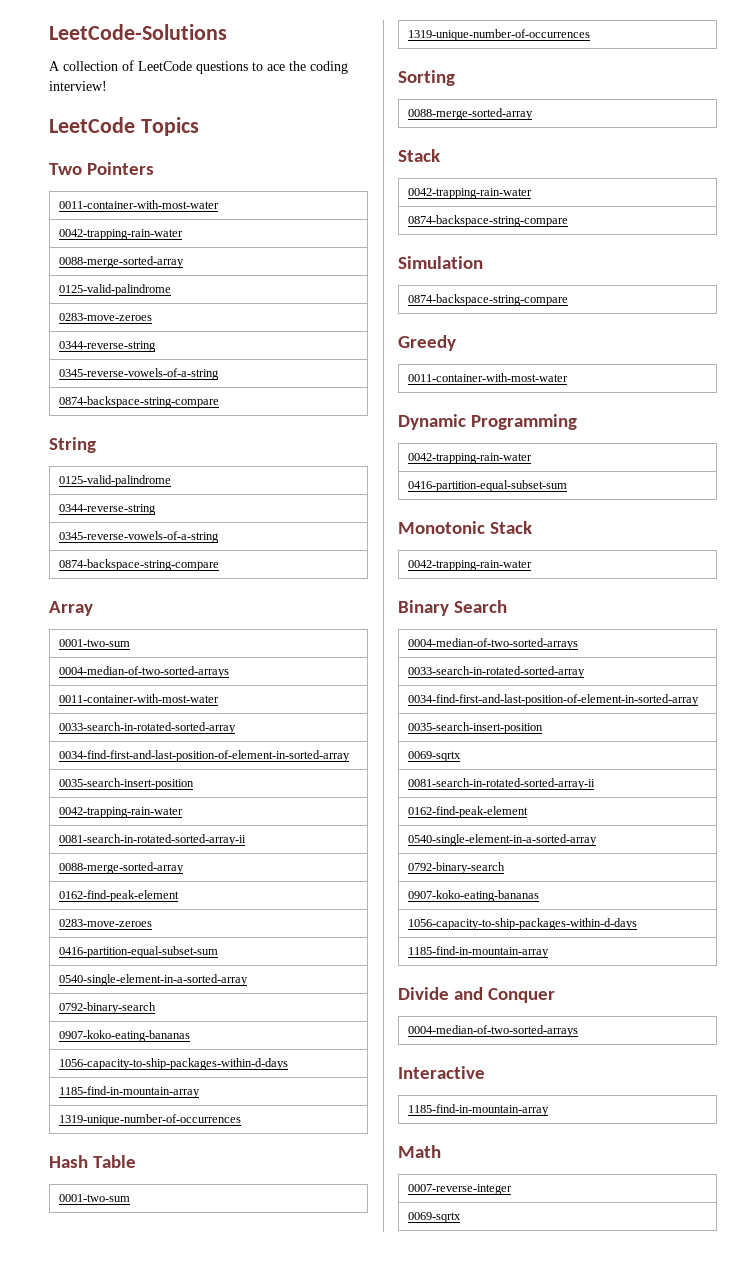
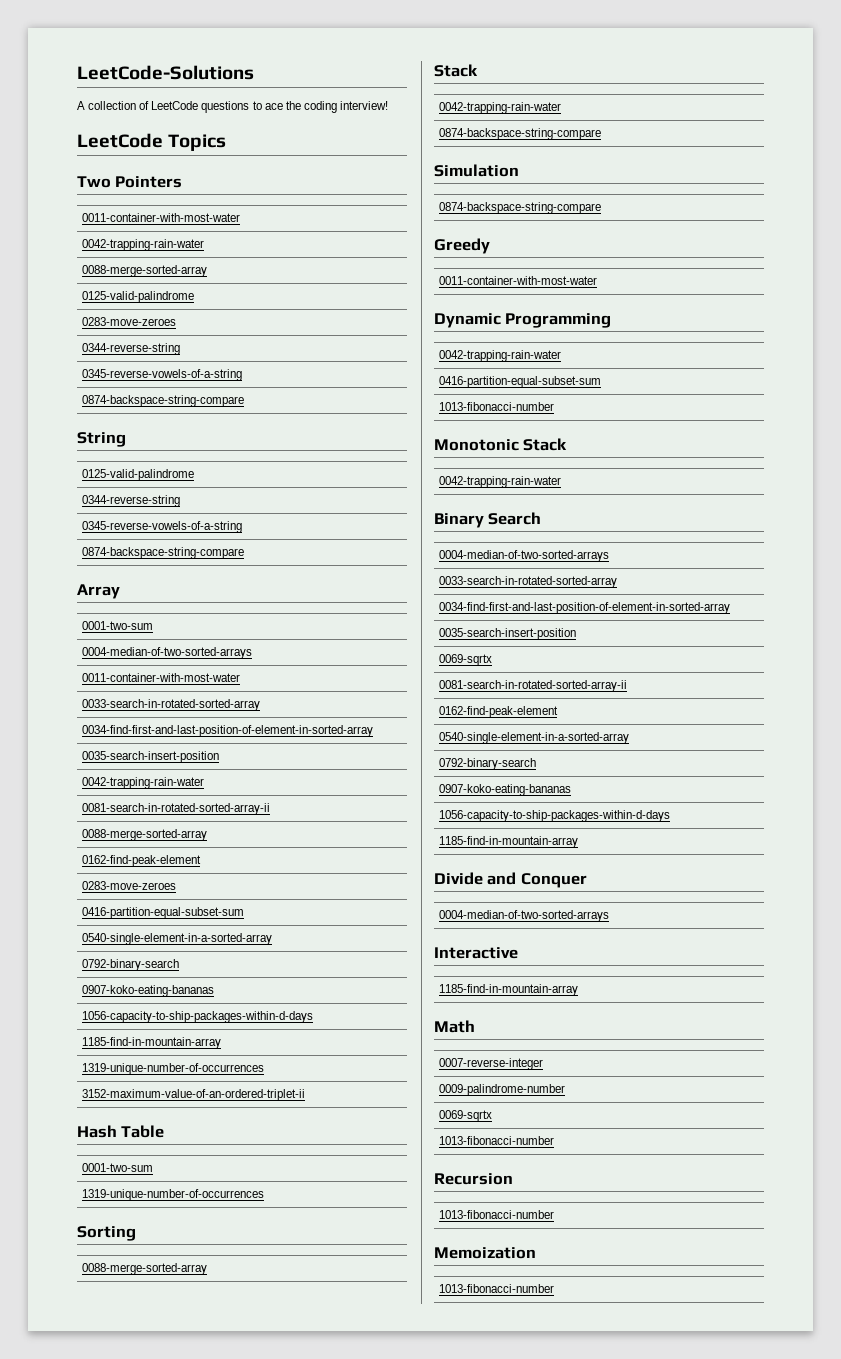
(241, 1120) none -> [81,1089,305,1101] // 3152-maximum-value-of-an-ordered-triplet-ii
(567, 486) none -> [438,402,554,411] // 1013-fibonacci-number
[407,1212,461,1223] // 0069-sqrtx -> [438,1084,565,1096] [438,1110,492,1122] [438,1136,554,1145] [434,1173,513,1185] [438,1210,554,1219] [434,1247,536,1259] [438,1284,554,1293] // 0009-palindrome-number // 0069-sqrtx // 1013-fibonacci-number // Recursion // 1013-fibonacci-number // Memoization // 1013-fibonacci-number

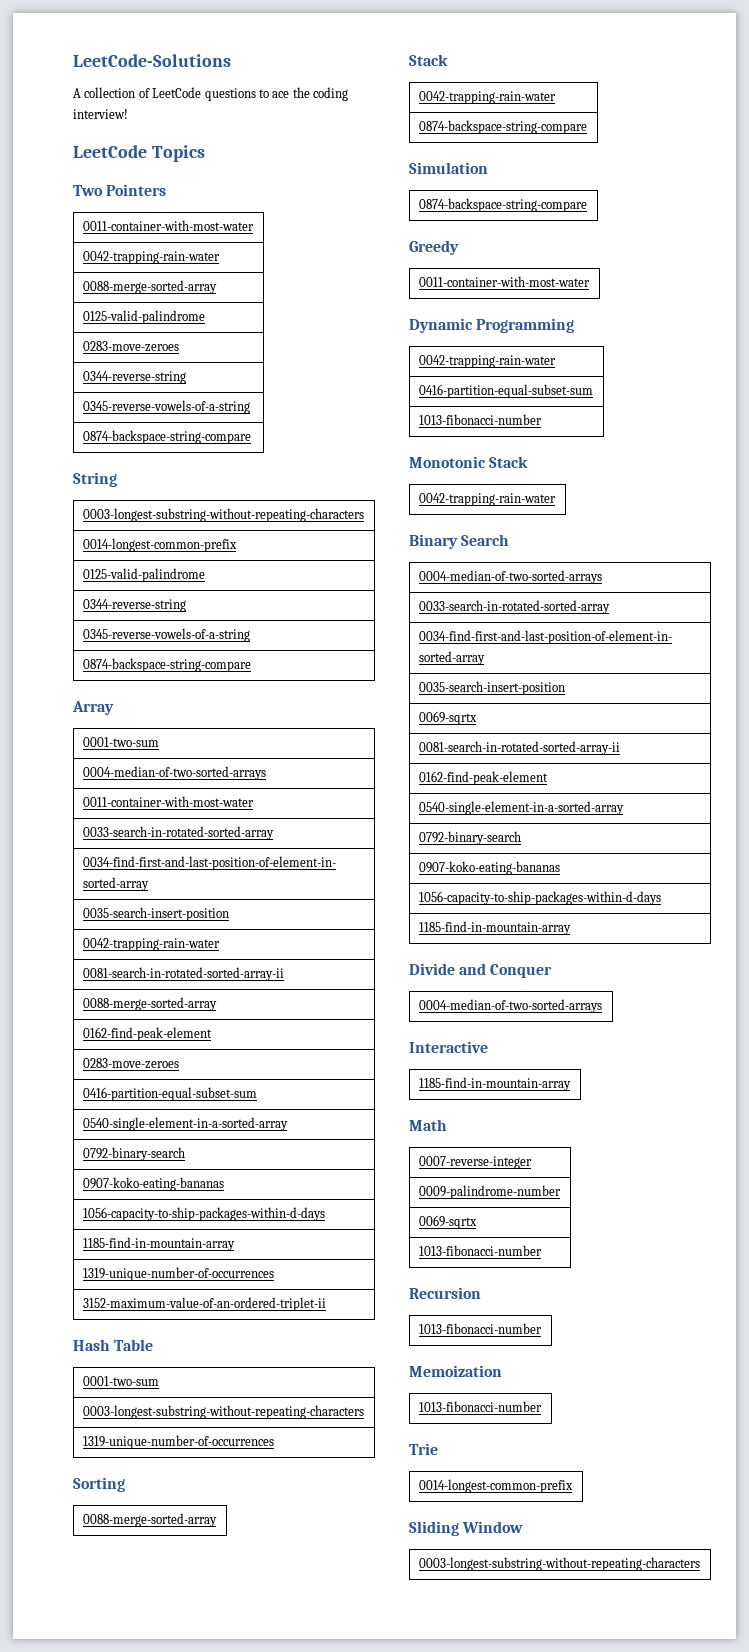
(126, 439) none -> [82,508,364,522] [82,538,237,552] // 0003-longest-substring-without-repeating-characters // 0014-longest-common-prefix
(153, 1167) none -> [82,1405,364,1419] // 0003-longest-substring-without-repeating-characters
(554, 1288) none -> [409,1443,438,1455] [418,1479,573,1493] [409,1521,524,1536] [418,1557,700,1571] // Trie // 0014-longest-common-prefix // Sliding Window // 0003-longest-substring-without-repeating-characters

